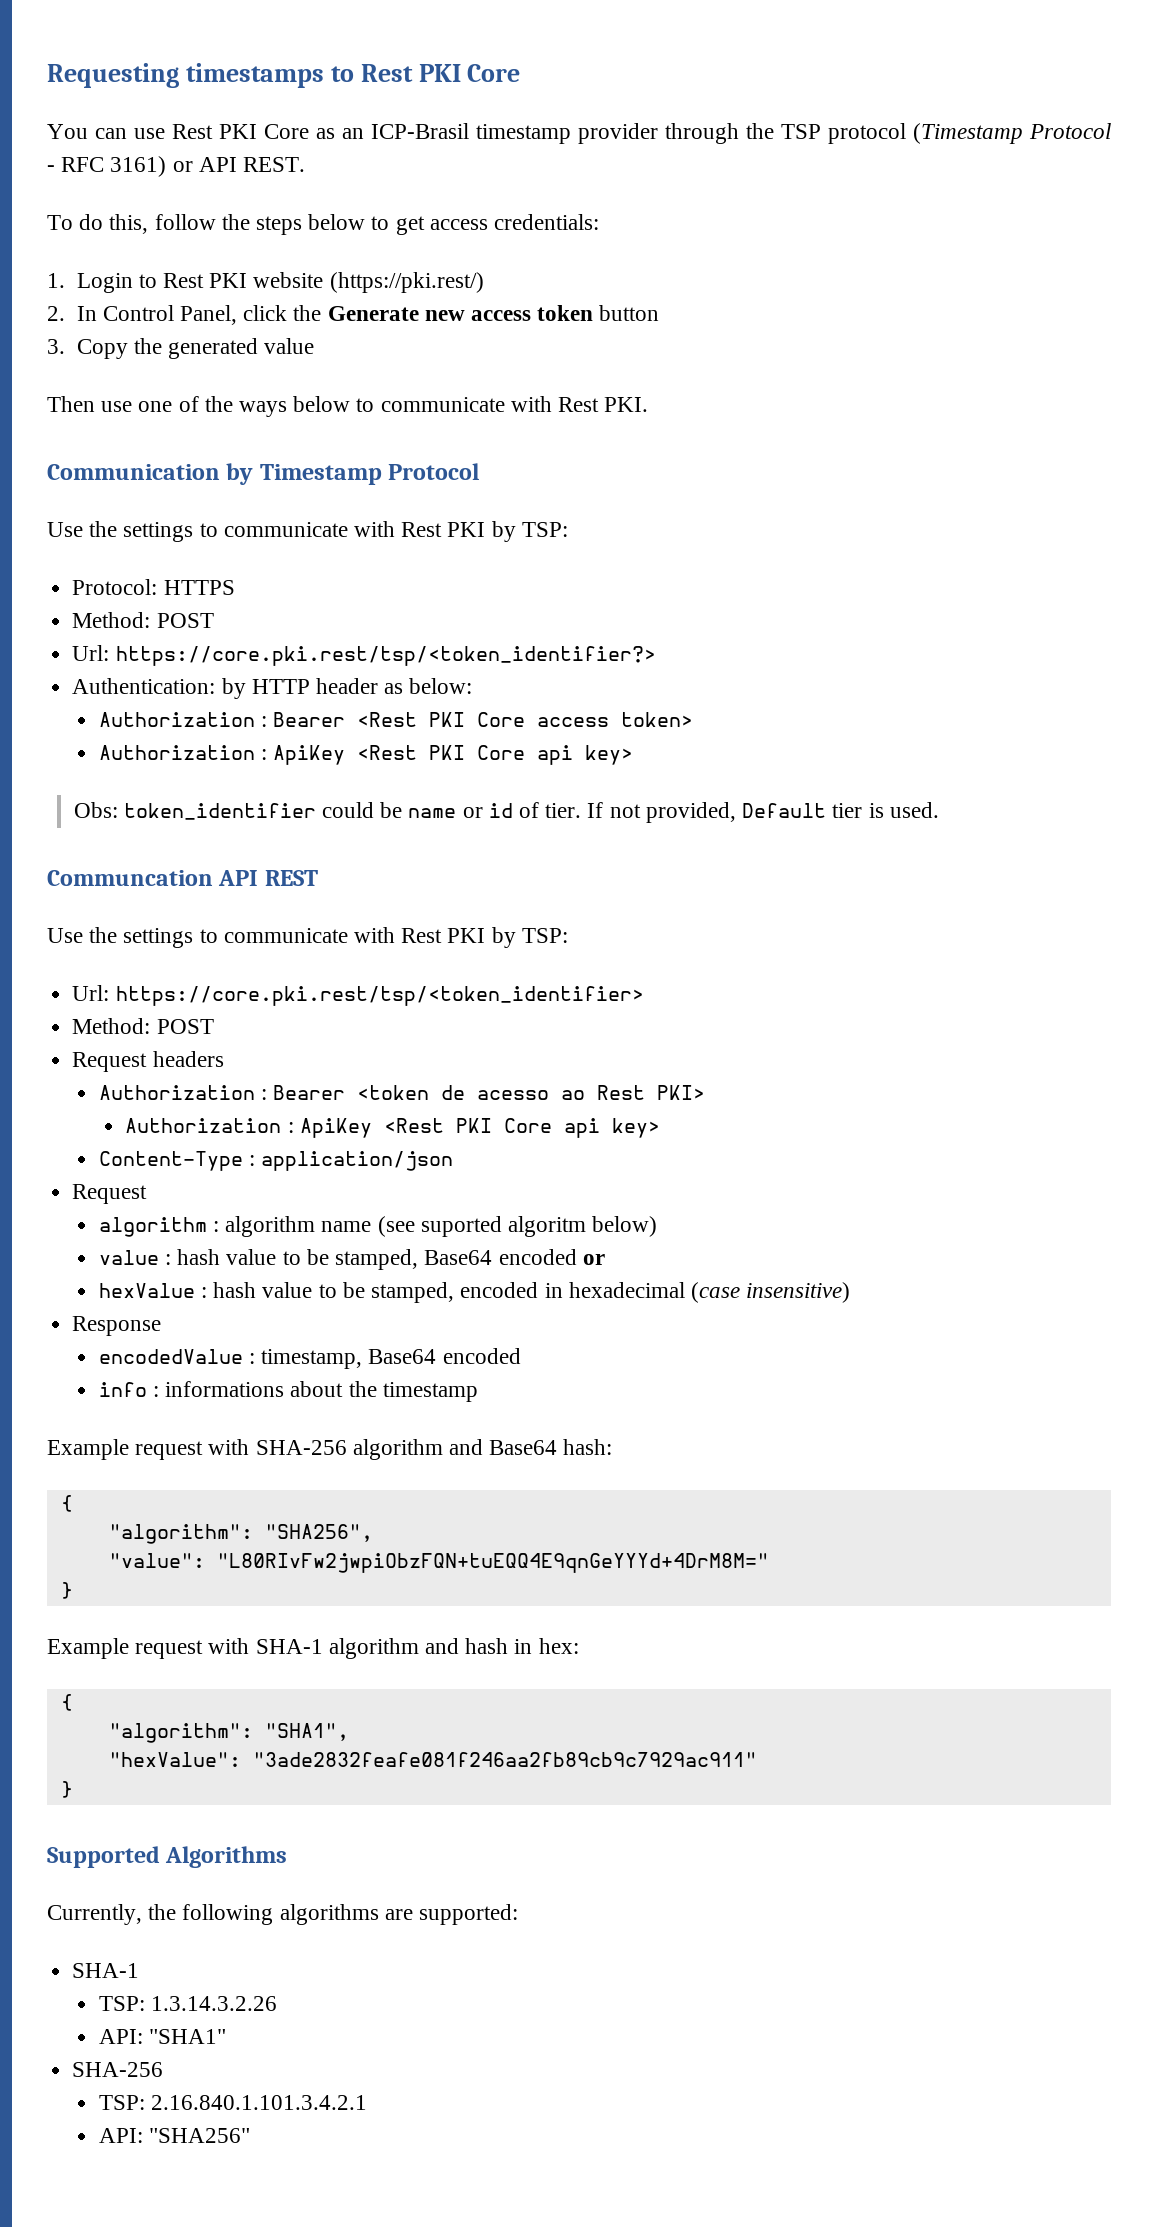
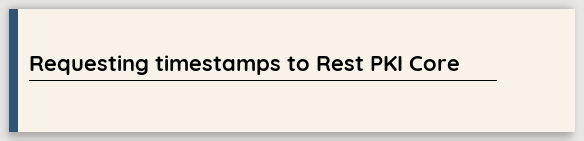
[47,123,1111,144] [47,156,306,177] [47,214,600,235] [47,272,484,293] [47,305,660,325] [47,338,315,359] [47,396,649,417] [47,463,480,485] [47,521,568,542] [72,579,235,595] [72,612,214,628] [72,645,656,666] [72,678,473,699] [98,712,694,727] [98,745,634,765] [73,802,939,823] [47,870,318,886] [47,927,568,948] [72,985,644,1006] [72,1018,214,1034] [72,1051,224,1072] [98,1085,706,1100] [125,1118,660,1138] [98,1151,454,1171] [72,1184,148,1204] [98,1216,658,1237] [98,1249,605,1270] [98,1282,851,1303] [72,1316,162,1336] [98,1348,521,1369] [98,1381,478,1402] [47,1439,613,1460] [60,1495,73,1512] [108,1524,373,1544] [108,1553,769,1573] [60,1582,73,1599] [47,1638,579,1659] [60,1694,73,1711] [108,1723,349,1743] [108,1752,757,1767] [60,1781,73,1798] [47,1846,288,1868] [47,1904,519,1925] [72,1963,140,1978] [98,1996,278,2011] [98,2029,227,2044] [72,2062,164,2077] [98,2095,368,2110] [98,2128,251,2143] // You can use Rest PKI Core as an ICP-Brasil timestamp provider through the TSP protocol (Timestamp Protocol - RFC 3161) or API REST. // To do this, follow the steps below to get access credentials: // 1. Login to Rest PKI website (https://pki.rest/) // 2. In Control Panel, click the Generate new access token button // 3. Copy the generated value // Then use one of the ways below to communicate with Rest PKI. // Communication by Timestamp Protocol // Use the settings to communicate with Rest PKI by TSP: // Protocol: HTTPS // Method: POST // Url: https://core.pki.rest/tsp/<token_identifier?> // Authentication: by HTTP header as below: // Authorization : Bearer <Rest PKI Core access token> // Authorization : ApiKey <Rest PKI Core api key> // Obs: token_identifier could be name or id of tier. If not provided, Default tier is used. // Communcation API REST // Use the settings to communicate with Rest PKI by TSP: // Url: https://core.pki.rest/tsp/<token_identifier> // Method: POST // Request headers // Authorization : Bearer <token de acesso ao Rest PKI> // Authorization : ApiKey <Rest PKI Core api key> // Content-Type : application/json // Request // algorithm : algorithm name (see suported algoritm below) // value : hash value to be stamped, Base64 encoded or // hexValue : hash value to be stamped, encoded in hexadecimal (case insensitive) // Response // encodedValue : timestamp, Base64 encoded // info : informations about the timestamp // Example request with SHA-256 algorithm and Base64 hash: // { // "algorithm": "SHA256", // "value": "L80RIvFw2jwpiObzFQN+tuEQQ4E9qnGeYYYd+4DrM8M=" // } // Example request with SHA-1 algorithm and hash in hex: // { // "algorithm": "SHA1", // "hexValue": "3ade2832feafe081f246aa2fb89cb9c7929ac911" // } // Supported Algorithms // Currently, the following algorithms are supported: // SHA-1 // TSP: 1.3.14.3.2.26 // API: "SHA1" // SHA-256 // TSP: 2.16.840.1.101.3.4.2.1 // API: "SHA256" -> (460, 63) none

